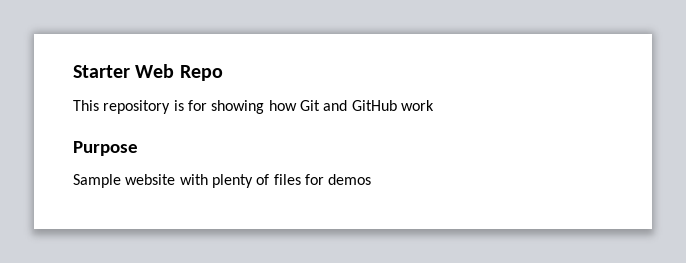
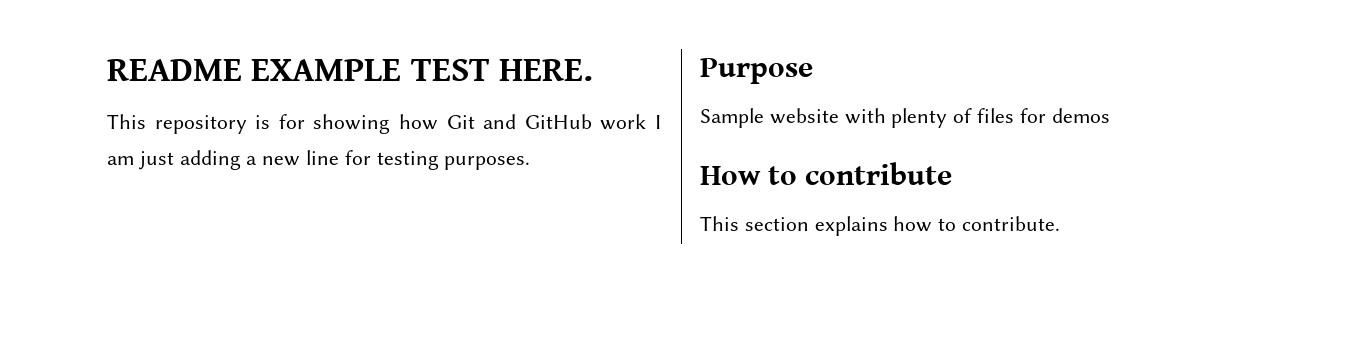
[73,64,223,81] Starter Web Repo -> [107,59,594,81] README EXAMPLE TEST HERE.
(434, 105) none -> [655,115,662,129] [107,150,531,170] I am just adding a new line for testing purposes.
(372, 179) none -> [700,162,953,185] [700,216,1061,236] // How to contribute // This section explains how to contribute.

